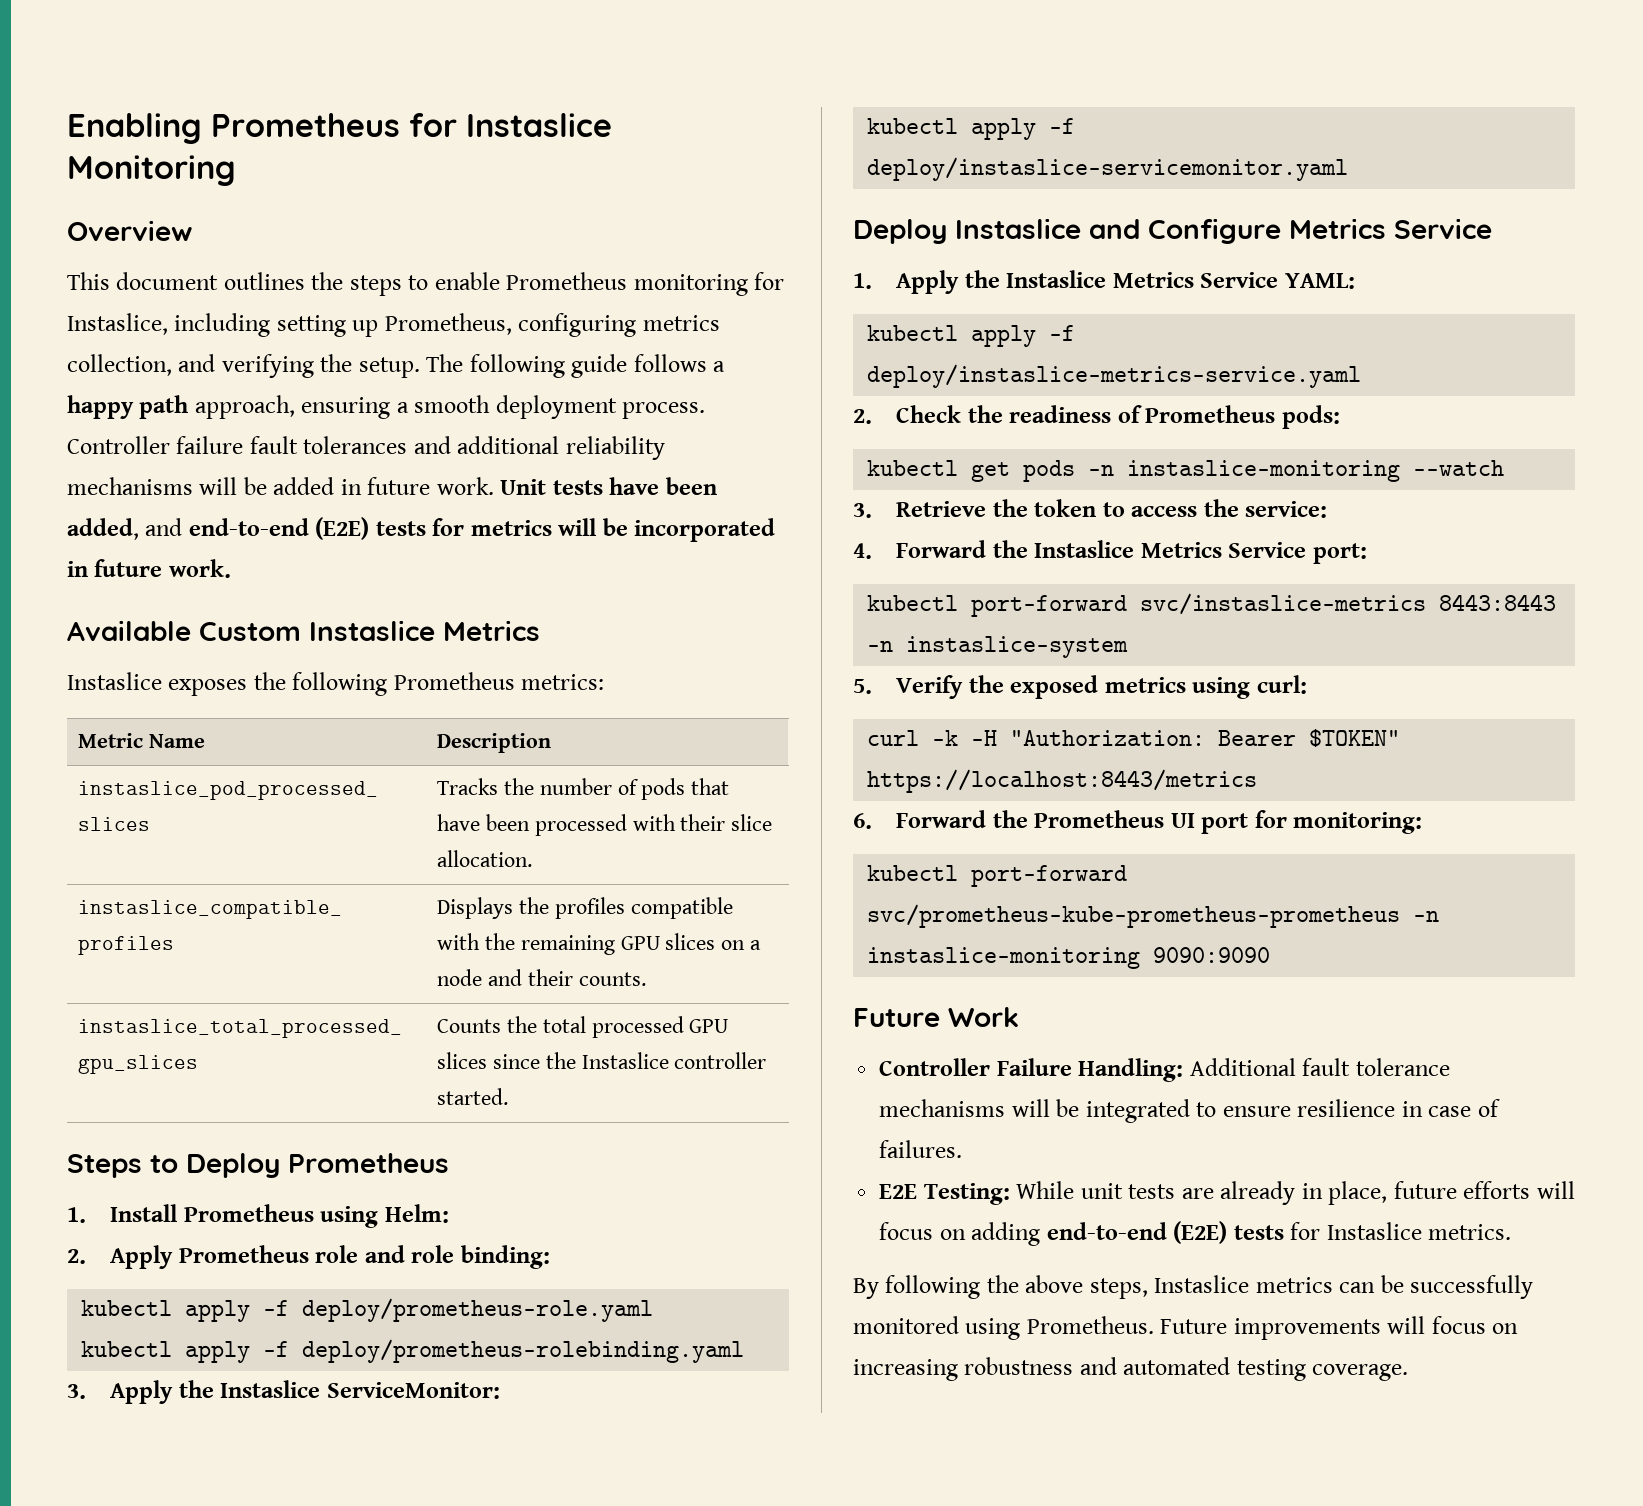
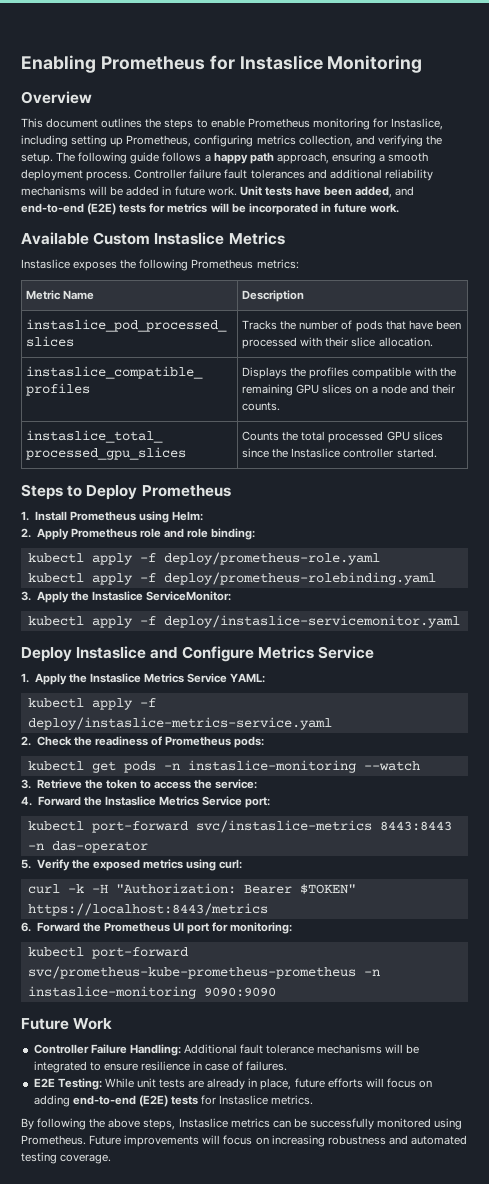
[906,636,1129,658] instaslice-system -> [51,841,148,853] das-operator

